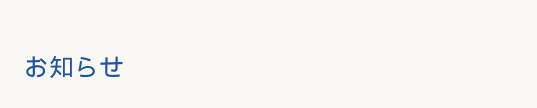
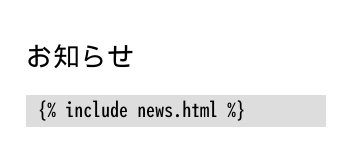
(124, 66) none -> [38,100,245,121] // {% include news.html %}

